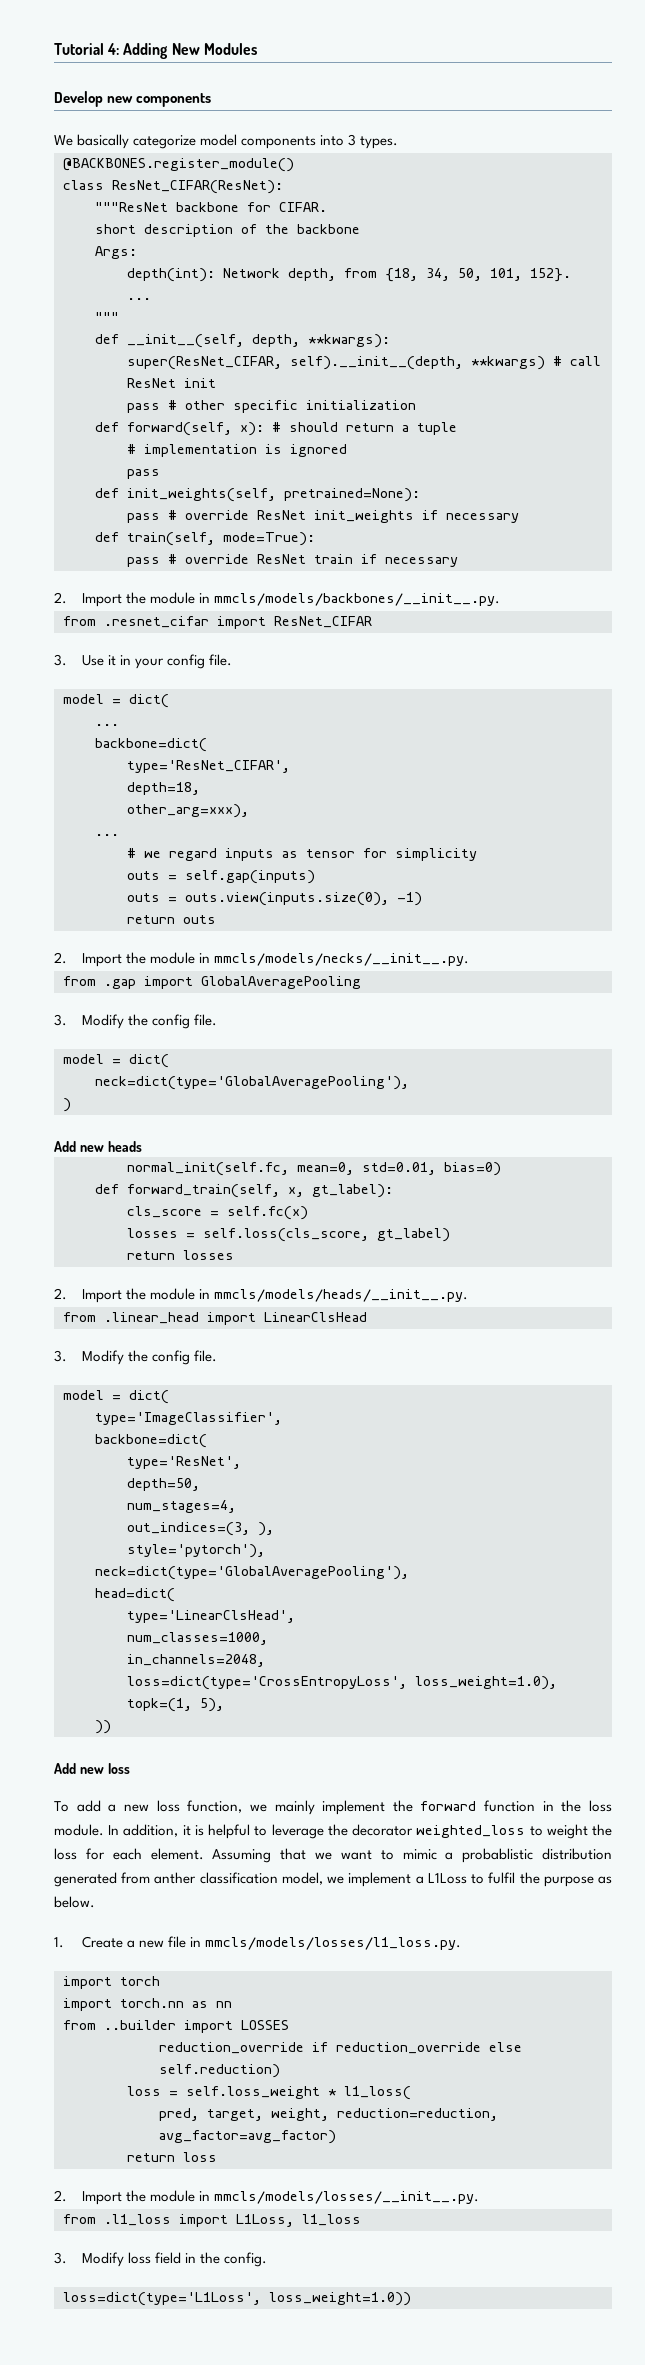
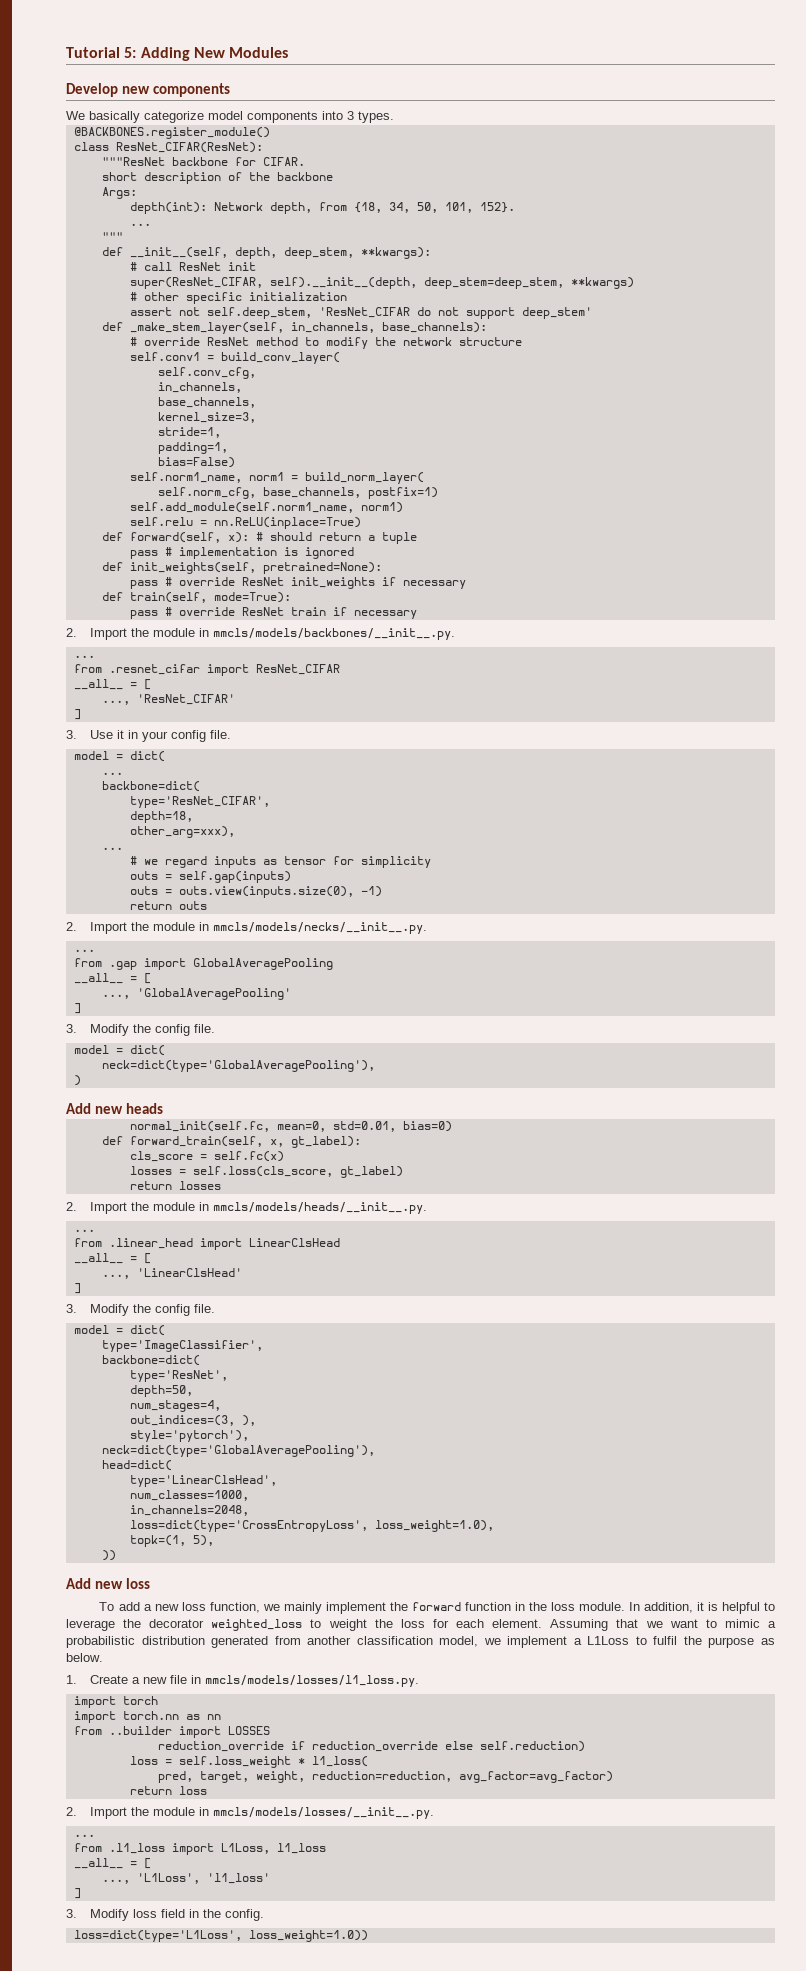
[107,43,120,55] 4: -> [124,47,137,58] 5:
(300, 340) none -> [283,247,354,259] deep_stem,
[127,356,545,370] super(ResNet_CIFAR, self).__init__(depth, **kwargs) -> (431, 253) none
[127,403,160,413] pass -> [129,277,634,289] super(ResNet_CIFAR, self).__init__(depth, deep_stem=deep_stem, **kwargs) //
(416, 405) none -> [129,307,592,319] [101,322,487,334] [129,337,522,349] [129,352,340,364] [157,367,256,379] [157,382,242,393] [157,397,256,408] [157,412,256,423] [157,427,221,438] [157,442,228,454] [157,457,235,468] [129,472,424,484] [157,487,438,499] [129,502,403,513] [129,517,361,529] // assert not self.deep_stem, 'ResNet_CIFAR do not support deep_stem' // def _make_stem_layer(self, in_channels, base_channels): // # override ResNet method to modify the network structure // self.conv1 = build_conv_layer( // self.conv_cfg, // in_channels, // base_channels, // kernel_size=3, // stride=1, // padding=1, // bias=False) // self.norm1_name, norm1 = build_norm_layer( // self.norm_cfg, base_channels, postfix=1) // self.add_module(self.norm1_name, norm1) // self.relu = nn.ReLU(inplace=True)
(457, 428) none -> [129,550,158,559] pass
[127,469,160,479] // pass -> (354, 553) none
(500, 599) none -> [73,655,95,658] // ...
(372, 622) none -> [73,679,151,690] [101,694,235,705] [73,709,81,720] // __all__ = [ // ..., 'ResNet_CIFAR' // ]
(469, 959) none -> [73,949,95,952] // ...
(361, 982) none -> [73,973,151,984] [101,988,291,1000] [73,1003,81,1014] // __all__ = [ // ..., 'GlobalAveragePooling' // ]
(468, 1295) none -> [73,1229,95,1232] // ...
(367, 1317) none -> [73,1253,151,1264] [101,1268,242,1279] [73,1283,81,1294] // __all__ = [ // ..., 'LinearClsHead' // ]
[462,1848,534,1863] probablistic -> [66,1636,135,1648] probabilistic
[154,1872,197,1884] anther -> [307,1636,352,1645] another
(479, 2197) none -> [73,1834,95,1837] // ...
(361, 2220) none -> [73,1858,151,1869] [101,1873,270,1884] [73,1888,81,1899] // __all__ = [ // ..., 'L1Loss', 'l1_loss' // ]

